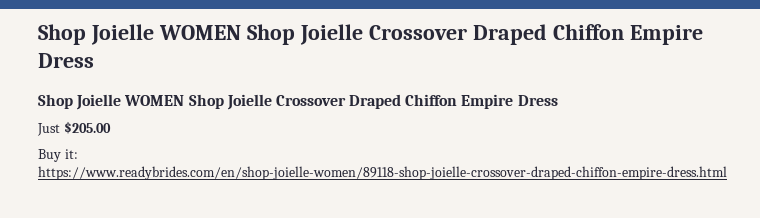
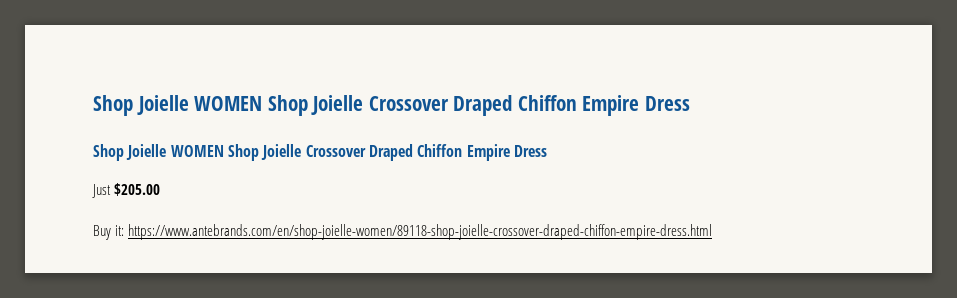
[38,166,727,180] https://www.readybrides.com/en/shop-joielle-women/89118-shop-joielle-crossover-draped-chiffon-empire-dress.html -> [128,224,713,240] https://www.antebrands.com/en/shop-joielle-women/89118-shop-joielle-crossover-draped-chiffon-empire-dress.html

